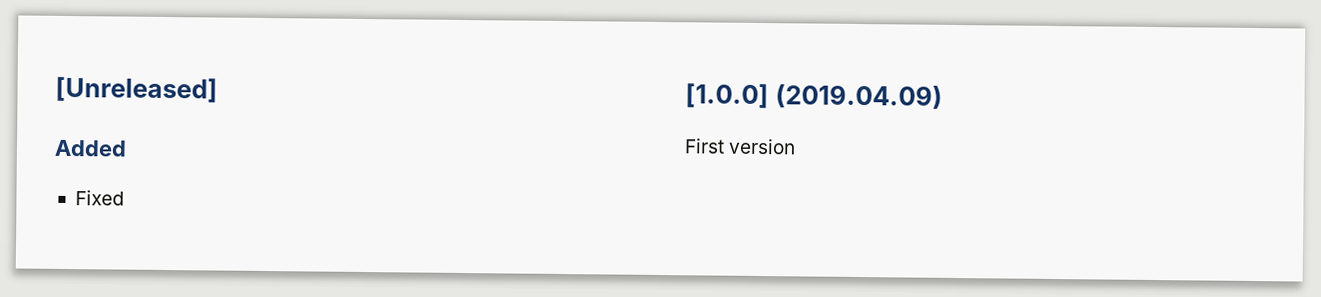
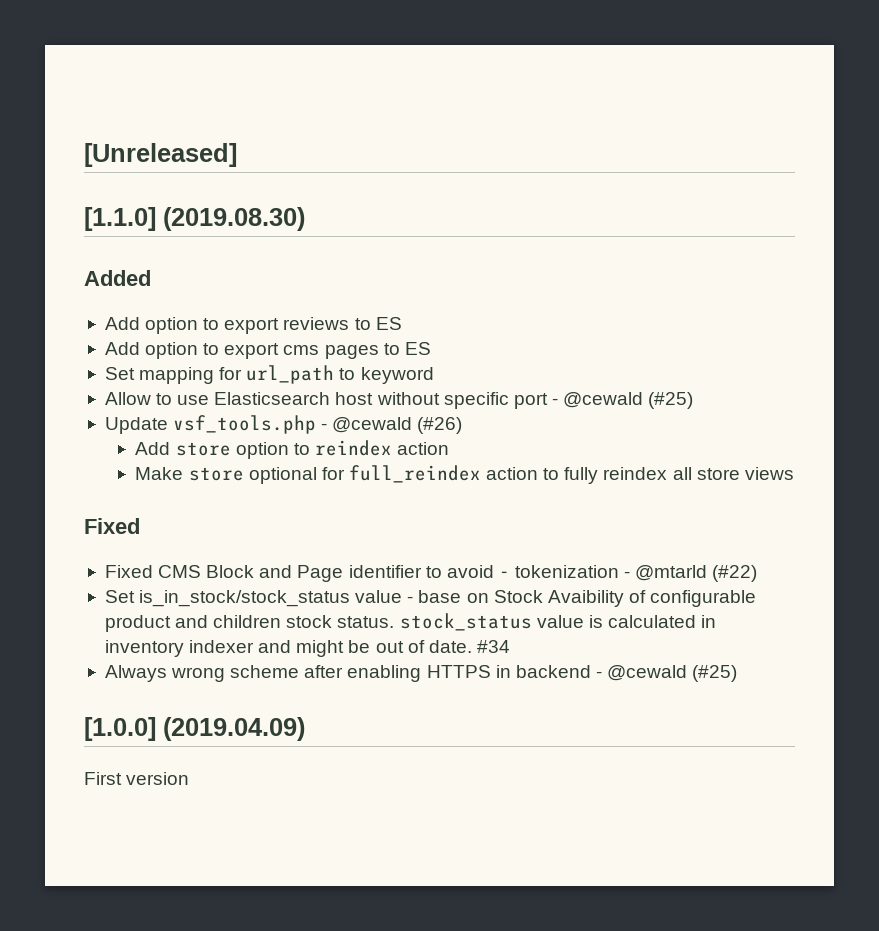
(218, 89) none -> [84,207,305,231] // [1.1.0] (2019.08.30)
[74,190,125,206] Fixed -> [104,317,402,334] [104,342,431,359] [104,365,434,384] [104,392,694,409] [104,415,463,434] [135,440,450,459] [135,465,794,484] [84,518,140,534] [104,565,758,582] [104,590,757,607] [104,613,717,632] [104,640,510,657] [104,665,738,682] Add option to export reviews to ES // Add option to export cms pages to ES // Set mapping for url_path to keyword // Allow to use Elasticsearch host without specific port - @cewald (#25) // Update vsf_tools.php - @cewald (#26) // Add store option to reindex action // Make store optional for full_reindex action to fully reindex all store views // Fixed // Fixed CMS Block and Page identifier to avoid - tokenization - @mtarld (#22) // Set is_in_stock/stock_status value - base on Stock Avaibility of configurable product and children stock status. stock_status value is calculated in inventory indexer and might be out of date. #34 // Always wrong scheme after enabling HTTPS in backend - @cewald (#25)

